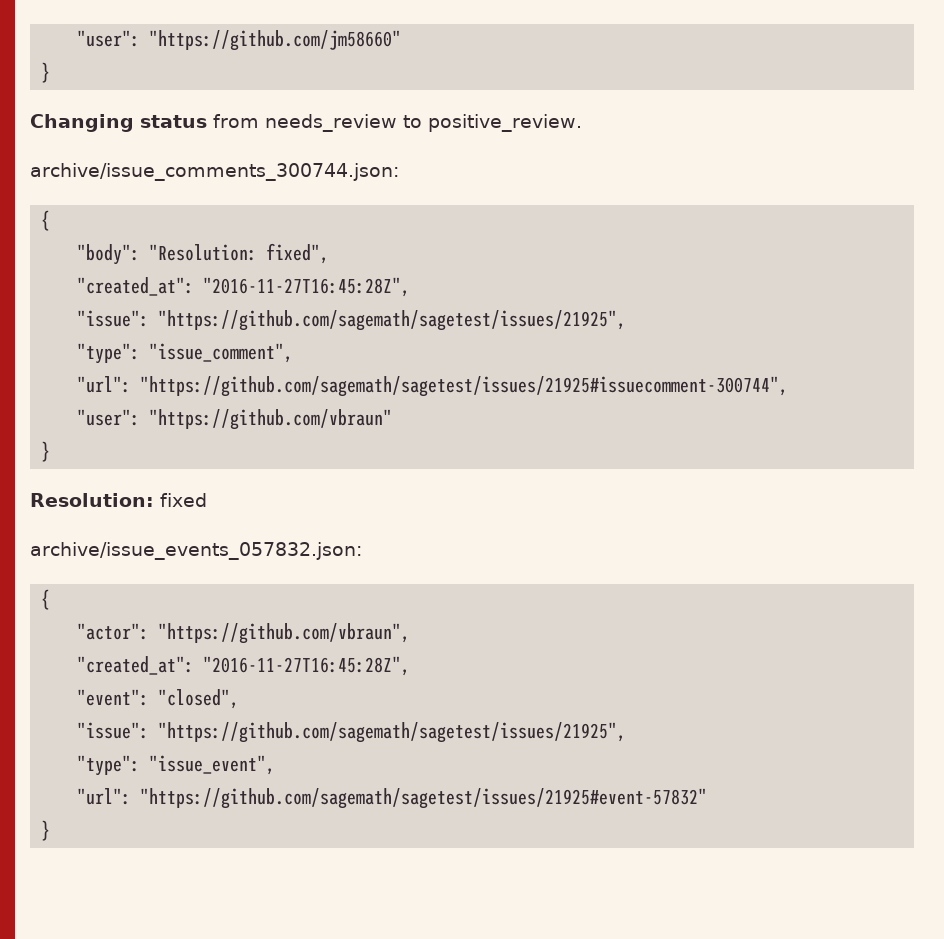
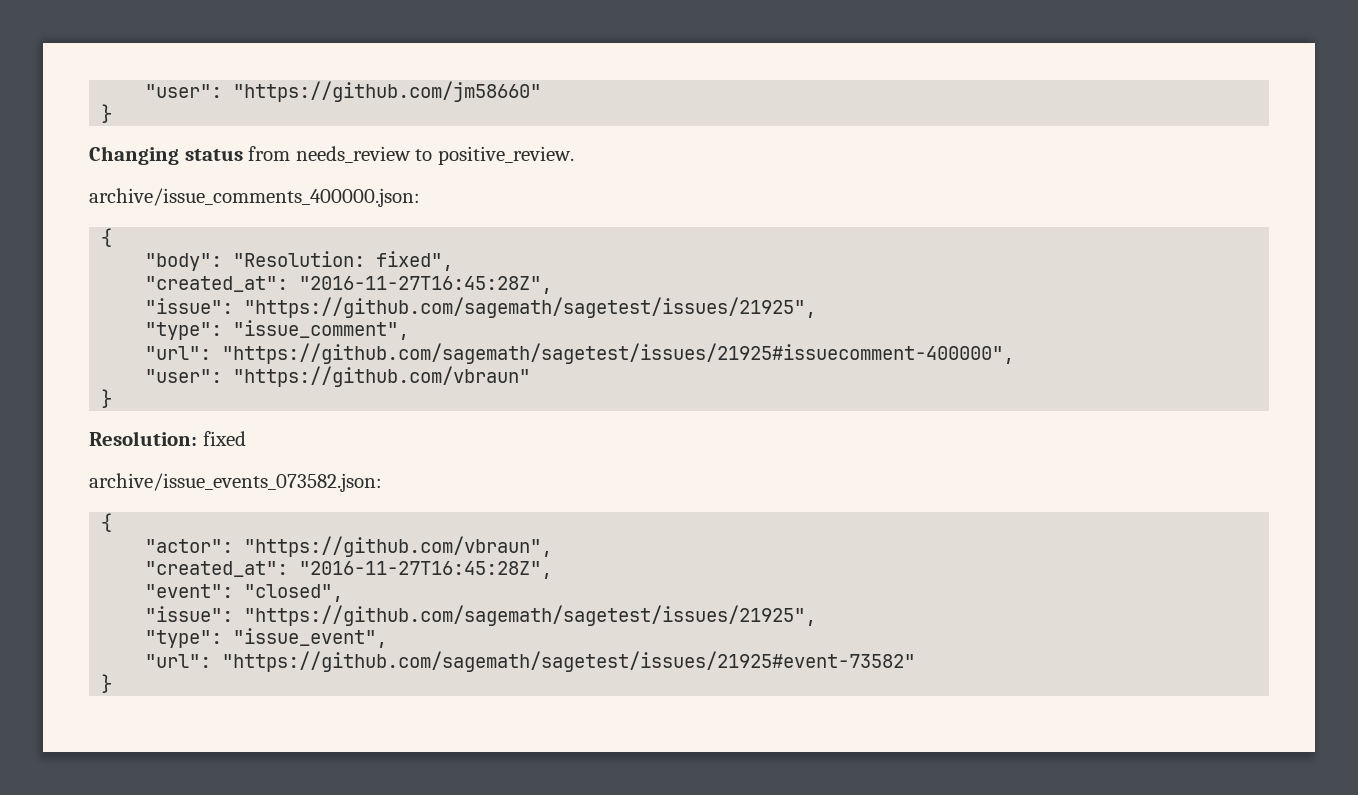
[30,163,399,181] archive/issue_comments_300744.json: -> [89,188,420,207] archive/issue_comments_400000.json:
[140,376,789,397] "https://github.com/sagemath/sagetest/issues/21925#issuecomment-300744", -> [222,343,1015,364] "https://github.com/sagemath/sagetest/issues/21925#issuecomment-400000",
[30,542,362,560] archive/issue_events_057832.json: -> [89,473,382,492] archive/issue_events_073582.json:
[140,788,708,809] "https://github.com/sagemath/sagetest/issues/21925#event-57832" -> [222,651,916,672] "https://github.com/sagemath/sagetest/issues/21925#event-73582"

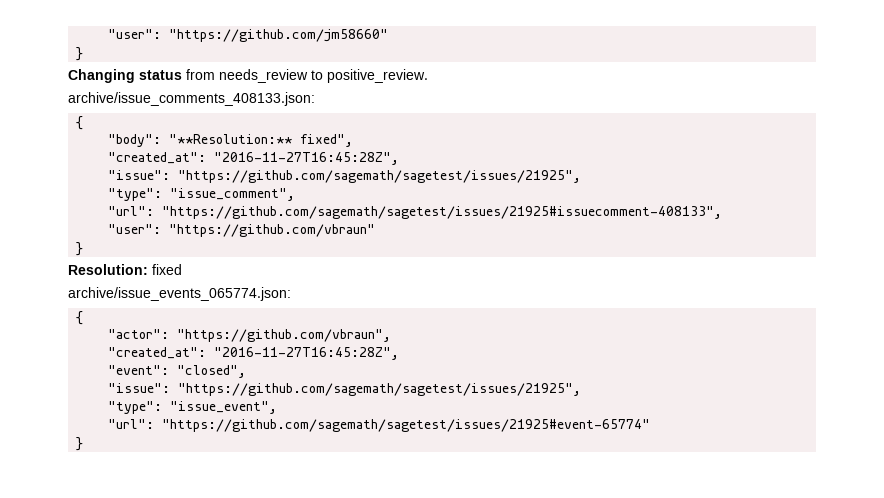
[89,188,420,207] archive/issue_comments_400000.json: -> [68,92,315,106] archive/issue_comments_408133.json:
[233,251,366,267] "Resolution: -> [169,134,293,144] "**Resolution:**
[222,343,1015,364] "https://github.com/sagemath/sagetest/issues/21925#issuecomment-400000", -> [162,206,723,219] "https://github.com/sagemath/sagetest/issues/21925#issuecomment-408133",
[89,473,382,492] archive/issue_events_073582.json: -> [68,287,291,301] archive/issue_events_065774.json:
[222,651,916,672] "https://github.com/sagemath/sagetest/issues/21925#event-73582" -> [162,419,651,432] "https://github.com/sagemath/sagetest/issues/21925#event-65774"

